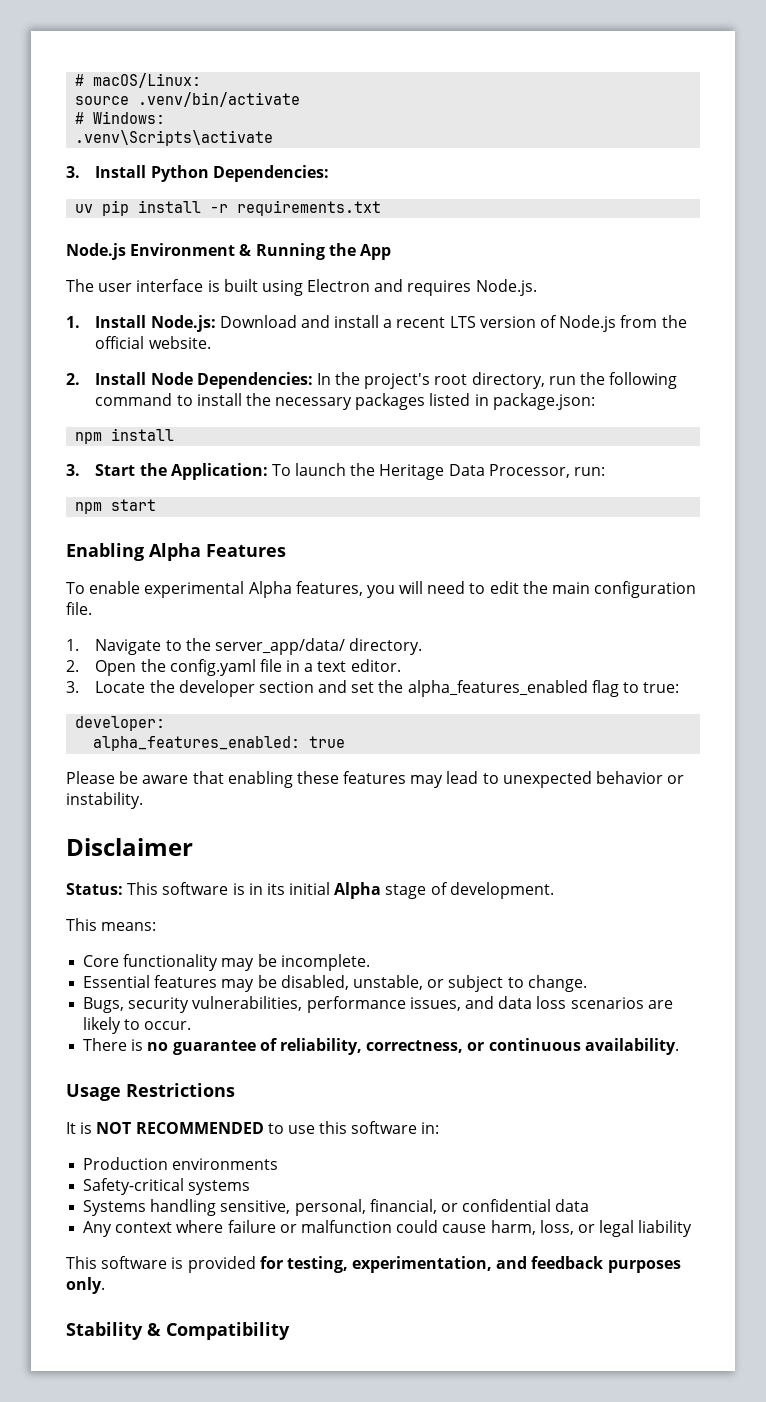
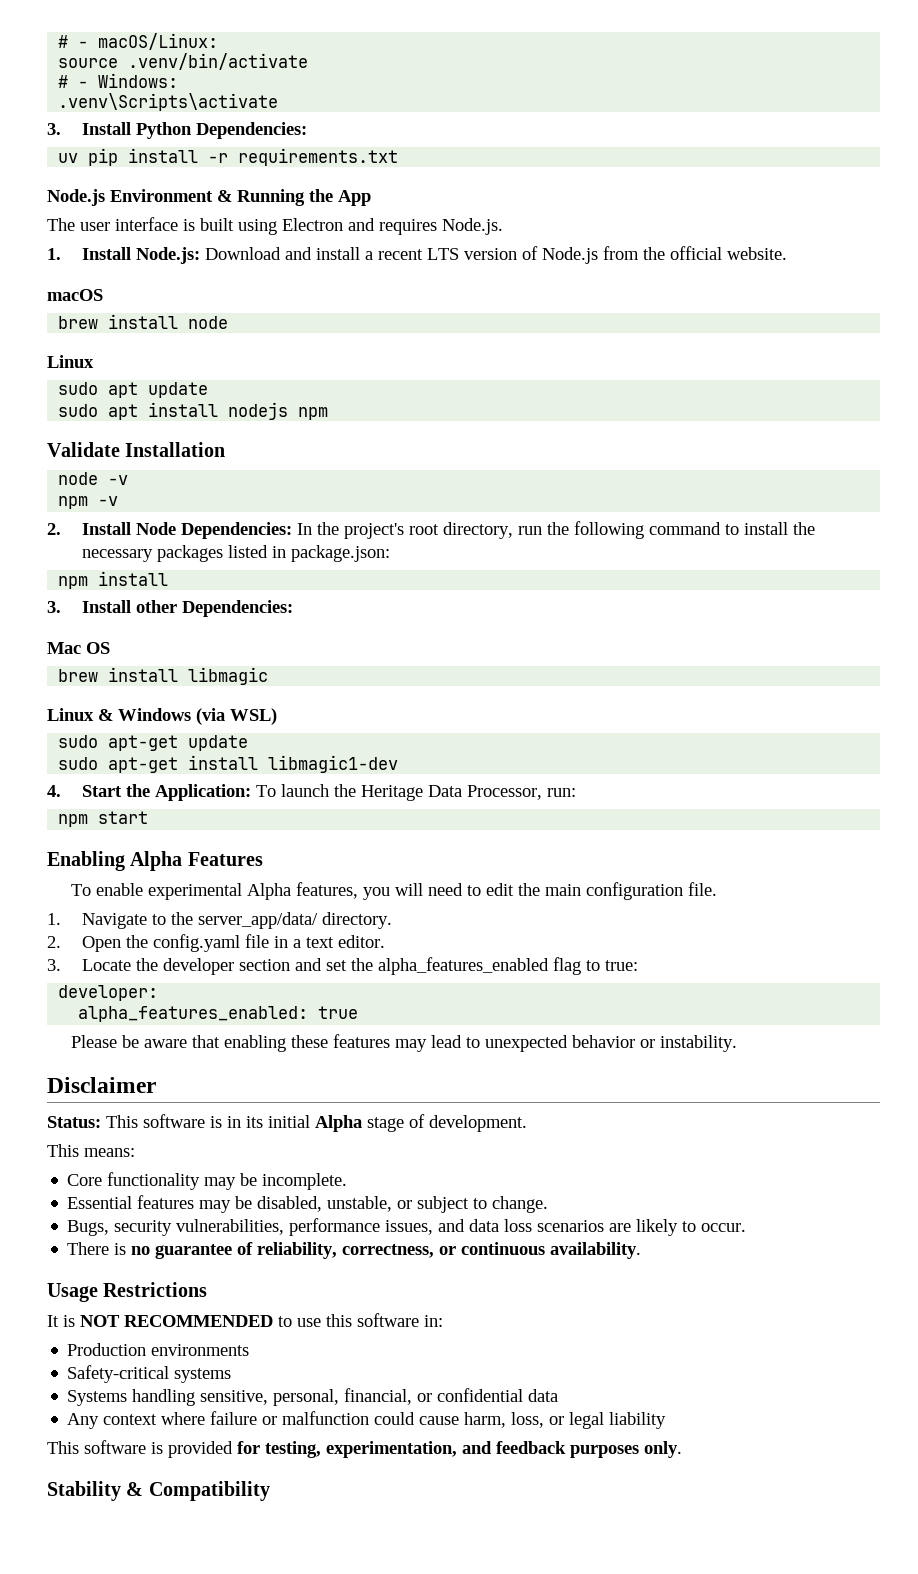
[75,74,85,86] # -> [58,35,89,48] # -
(85, 118) none -> [78,81,89,88] -
(211, 342) none -> [47,289,103,301] [58,314,229,329] [47,355,94,368] [58,382,209,398] [58,402,329,420] [47,442,226,457] [58,472,129,485] [58,496,119,509] // macOS // brew install node // Linux // sudo apt update // sudo apt install nodejs npm // Validate Installation // node -v // npm -v
(80, 470) none -> [82,600,294,617] [47,642,110,654] [58,667,269,685] [47,708,277,725] [58,735,249,751] [58,755,399,773] [47,785,61,797] Install other Dependencies: // Mac OS // brew install libmagic // Linux & Windows (via WSL) // sudo apt-get update // sudo apt-get install libmagic1-dev // 4.

